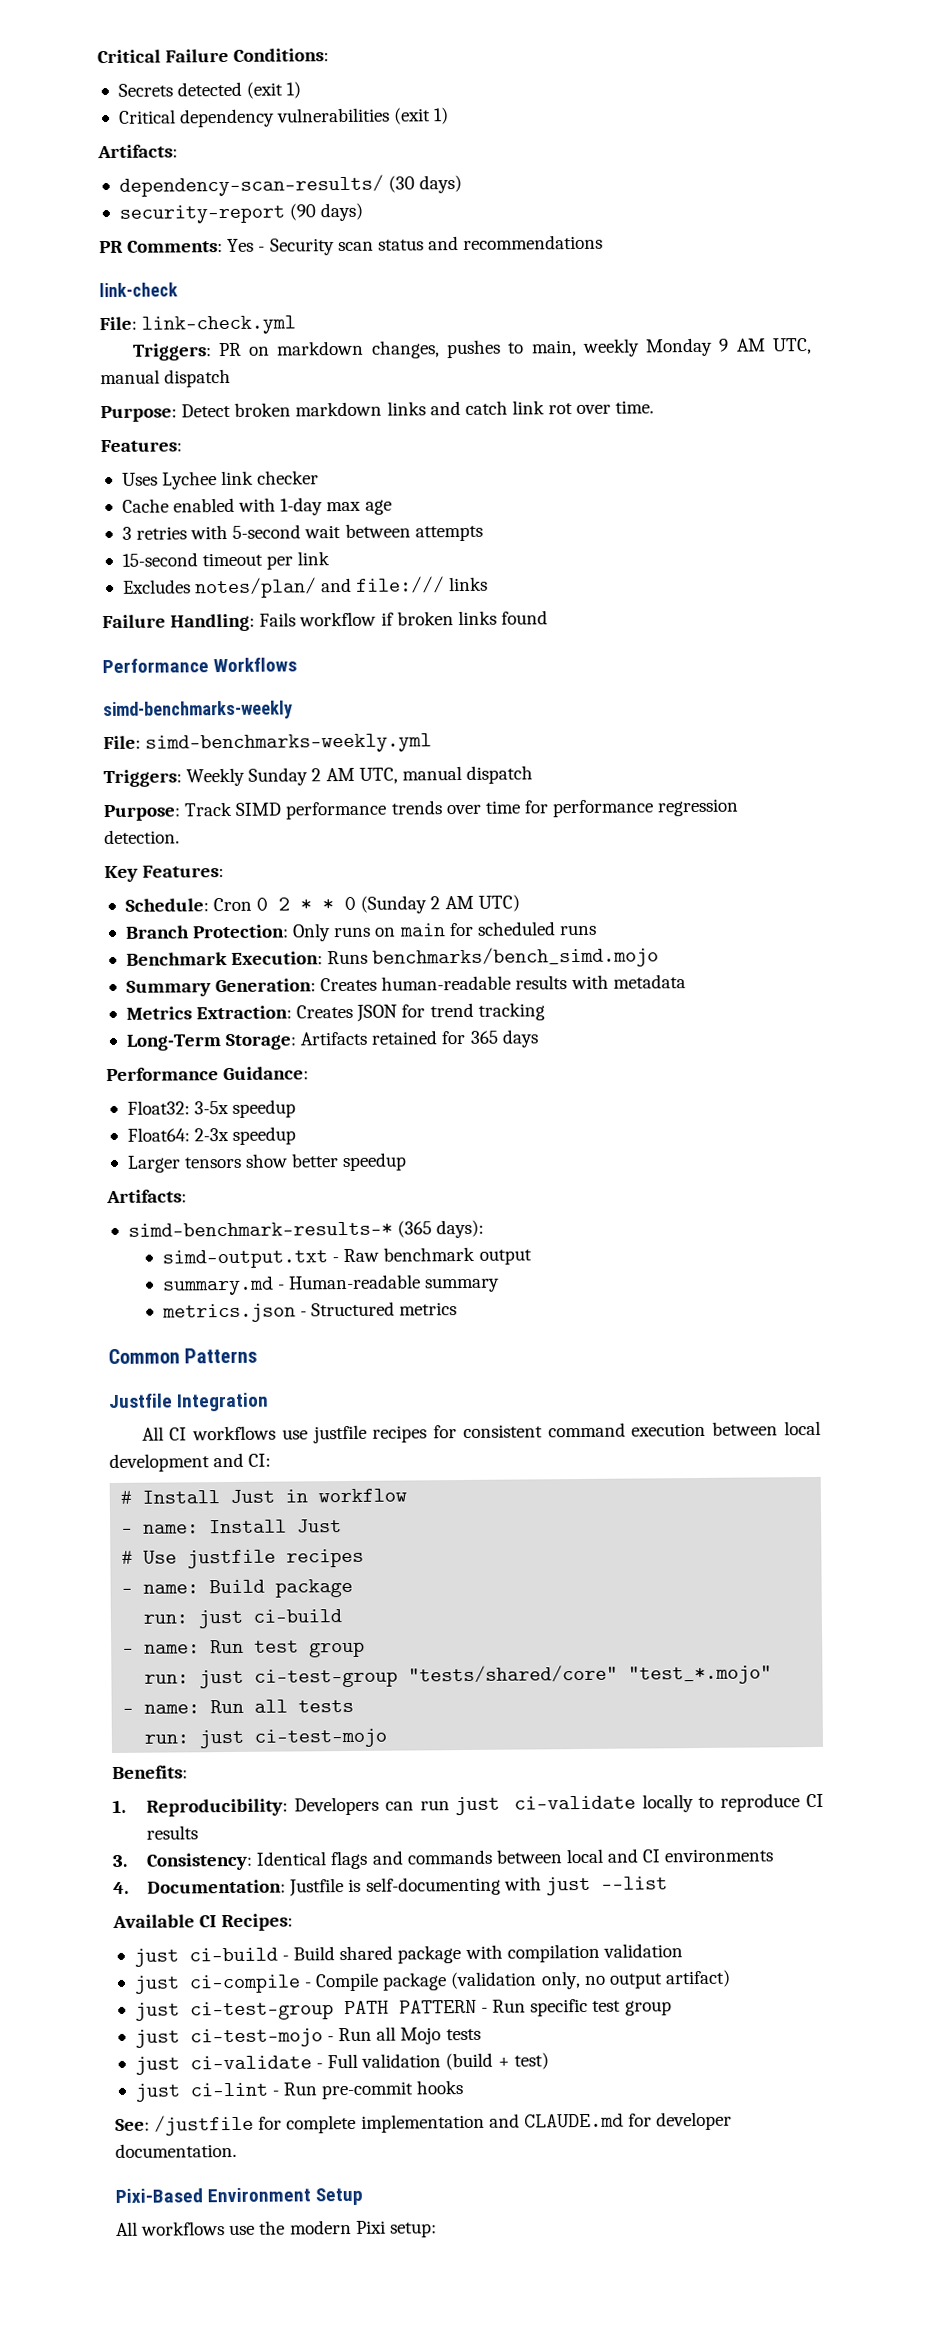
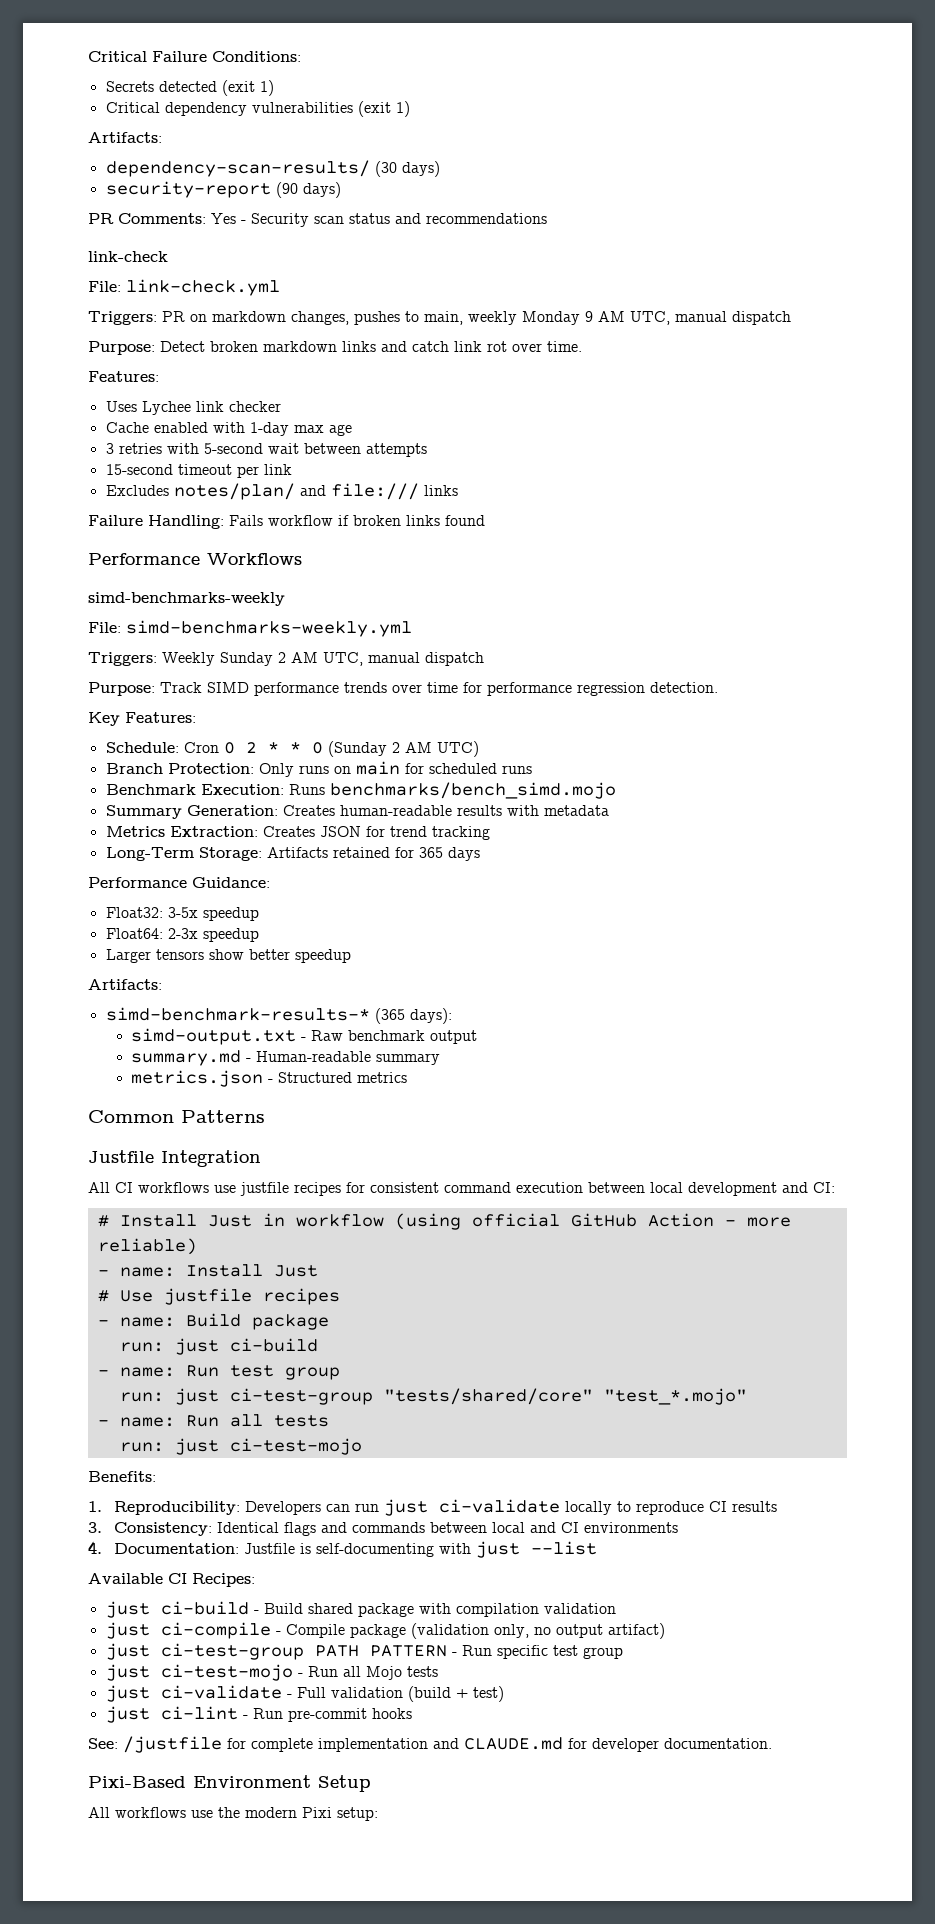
(408, 1495) none -> [394,1213,791,1230] [97,1238,197,1255] (using official GitHub Action - more reliable)

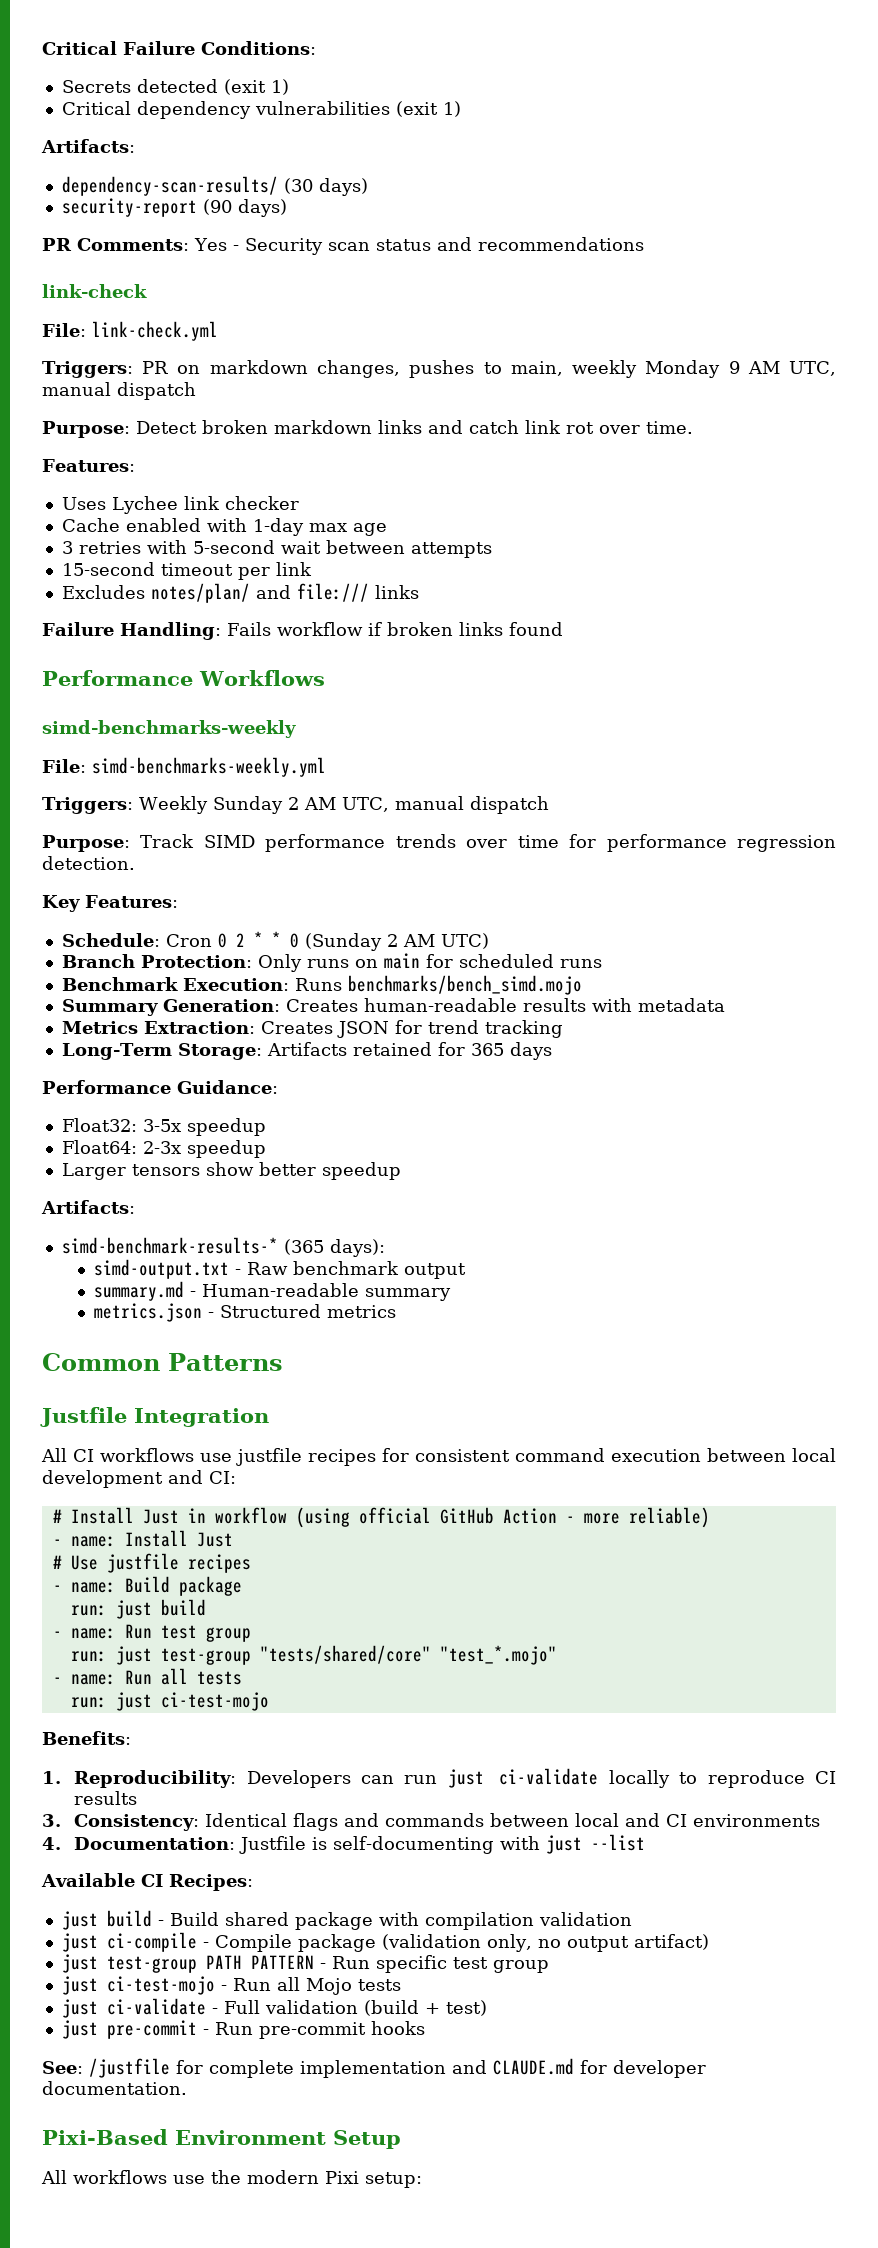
[229,1338,318,1352] ci-build -> [160,1599,206,1616] build
[229,1388,373,1405] ci-test-group -> [160,1648,251,1665] test-group
[160,1601,249,1615] ci-build -> [106,1910,152,1927] build
[160,1643,304,1660] ci-test-group -> [106,1956,197,1973] test-group
[160,1706,238,1720] ci-lint -> [106,2020,197,2039] pre-commit

